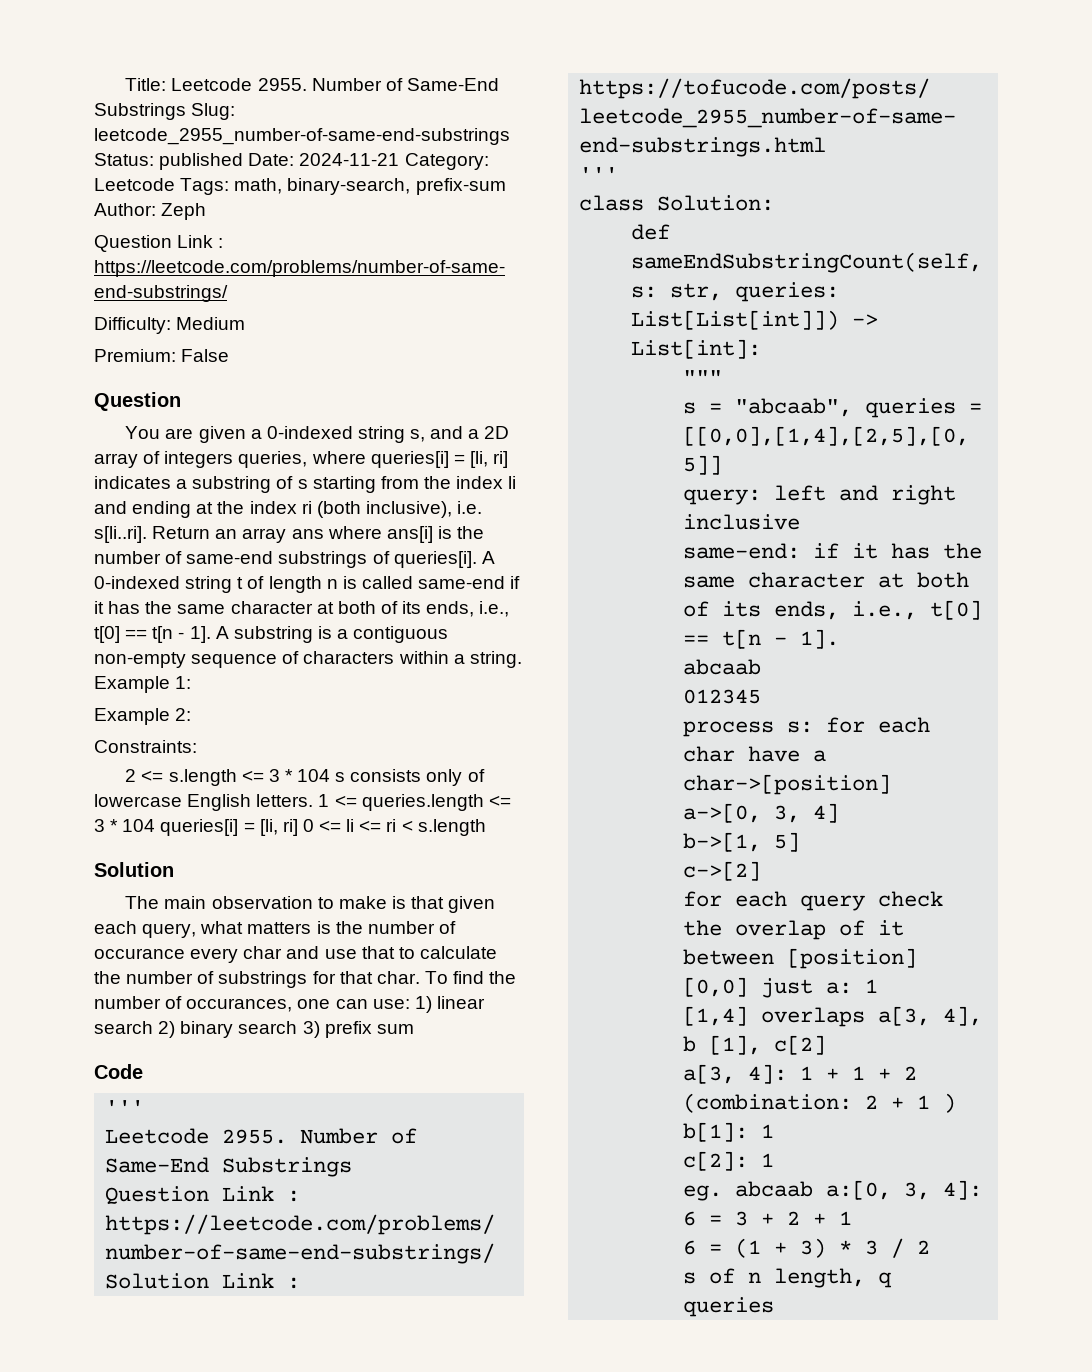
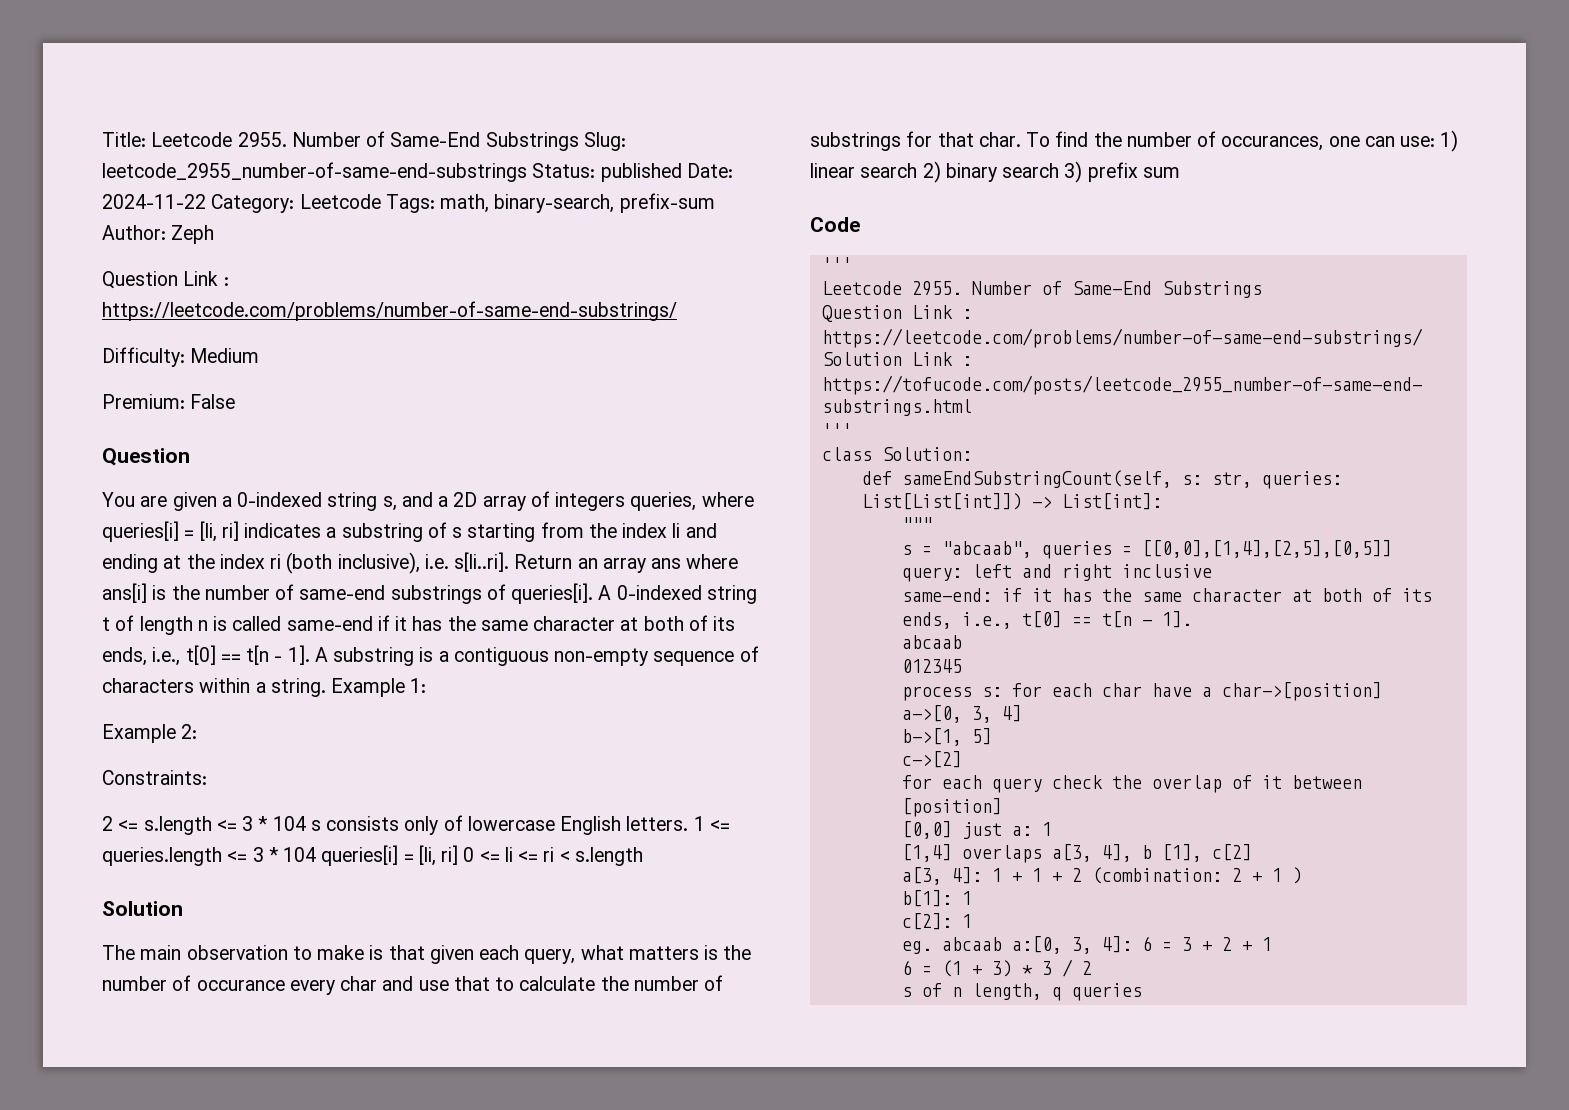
[299,153,400,166] 2024-11-21 -> [102,194,206,209] 2024-11-22

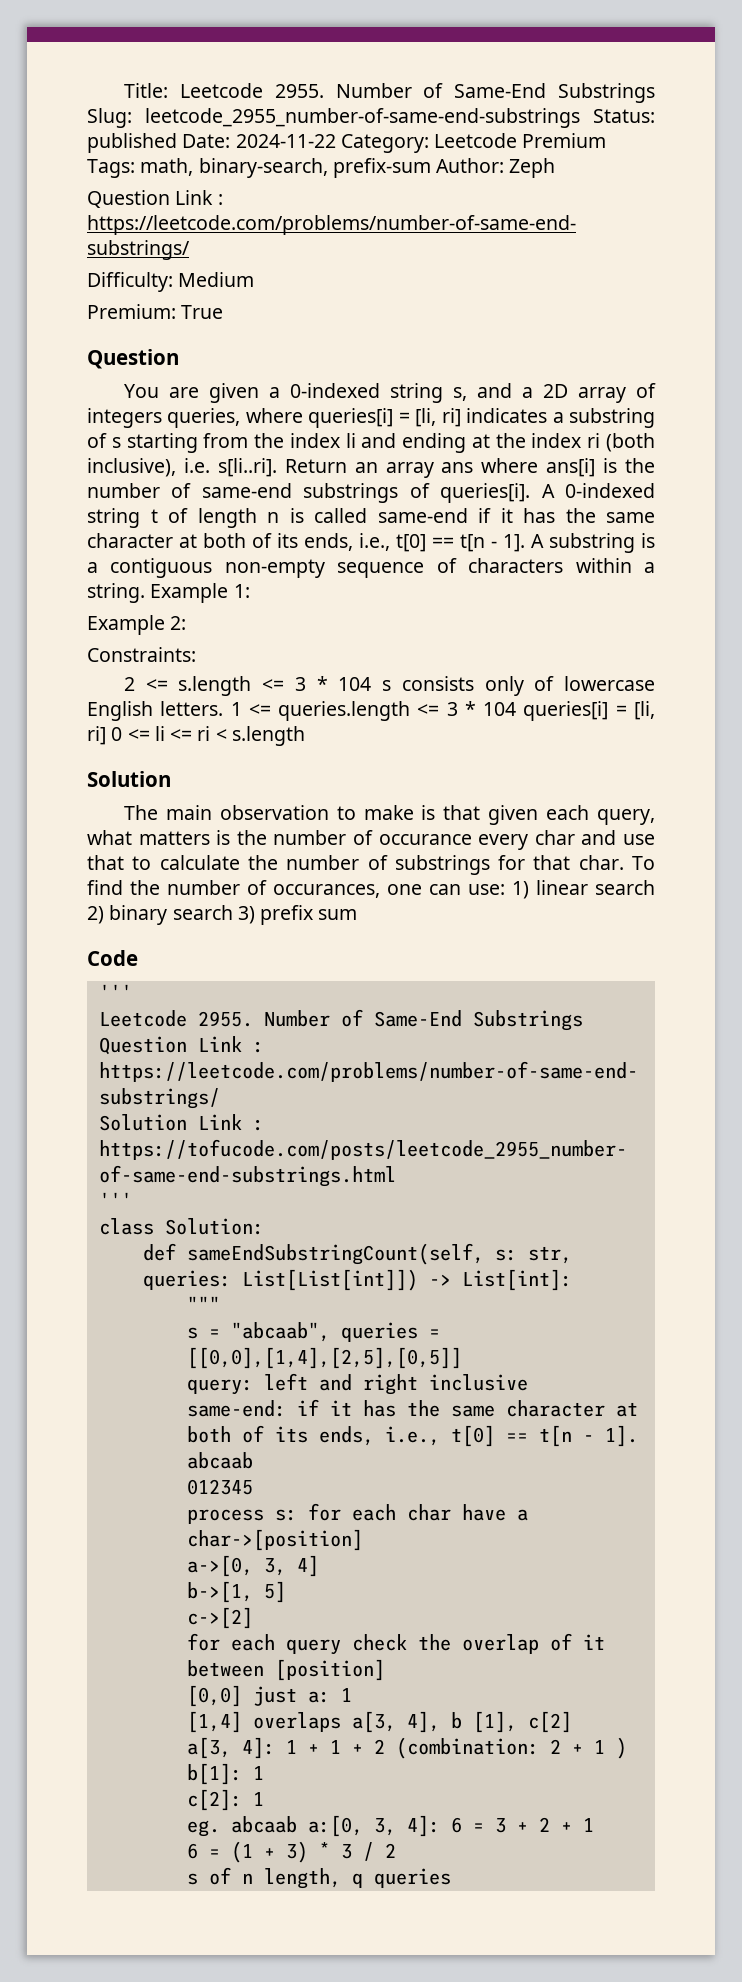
(381, 201) none -> [522,133,607,148] Premium
[190,394,236,409] False -> [181,305,224,319] True

